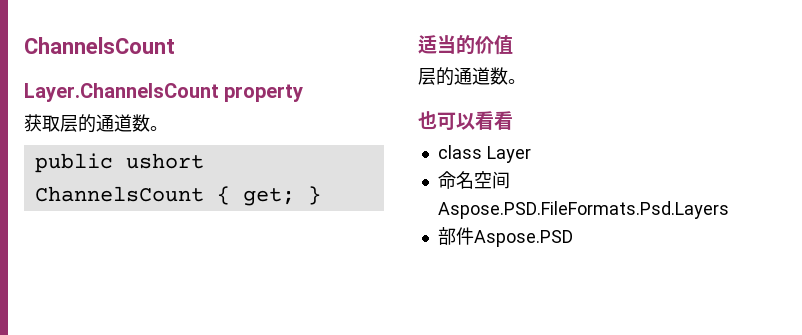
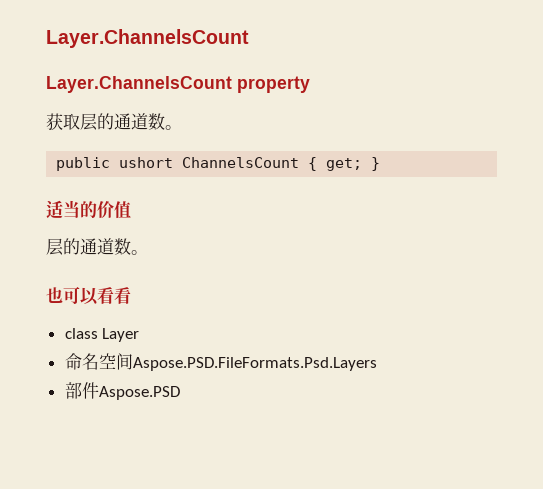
[24,37,175,54] ChannelsCount -> [46,29,249,48] Layer.ChannelsCount

